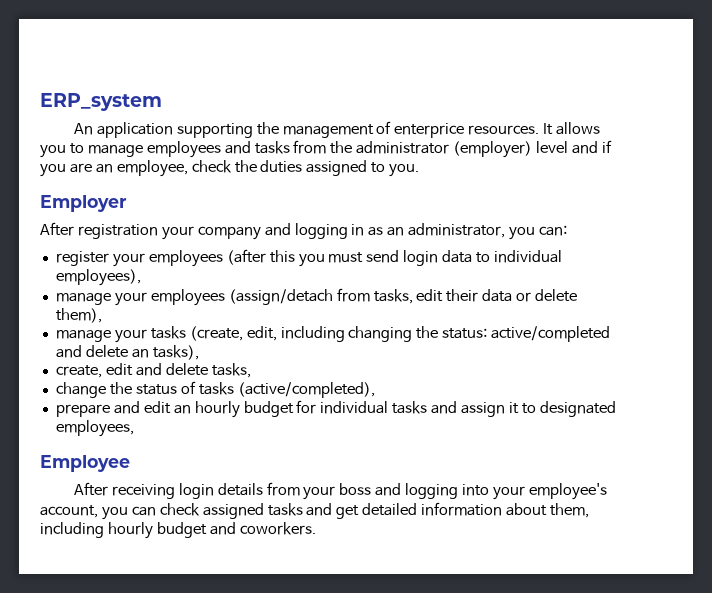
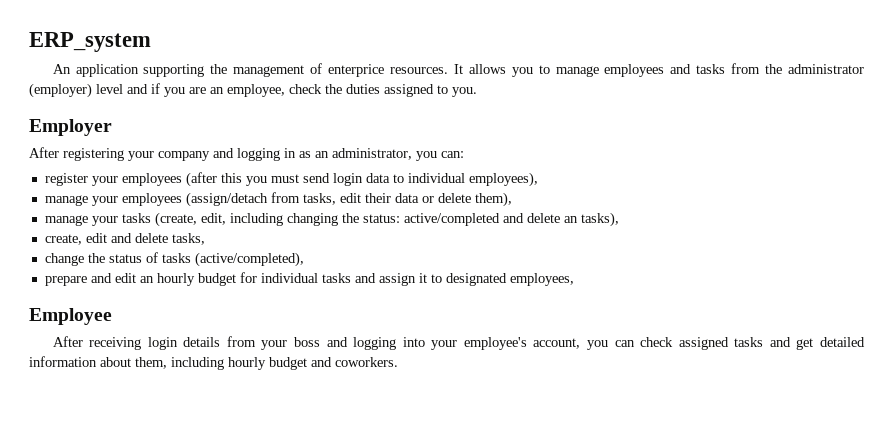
[77,224,158,239] registration -> [63,148,124,161] registering

